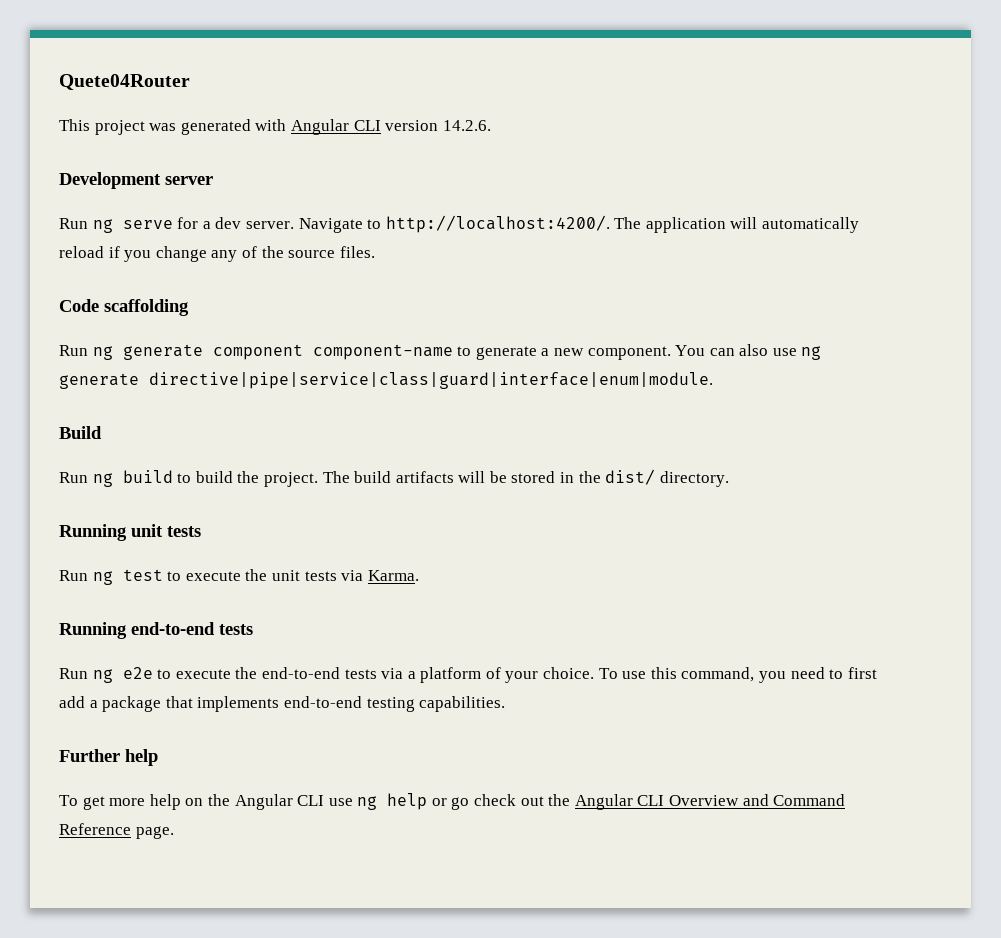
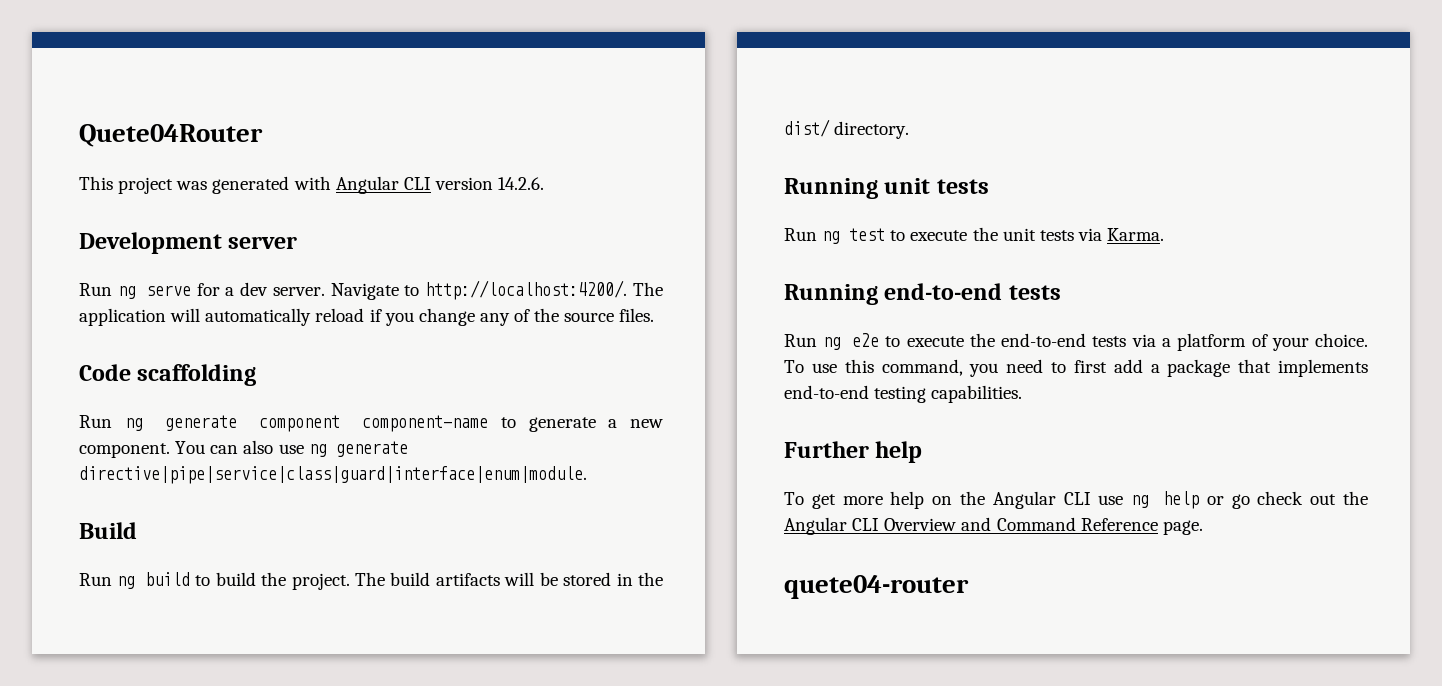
(174, 832) none -> [784,575,969,599] // quete04-router

